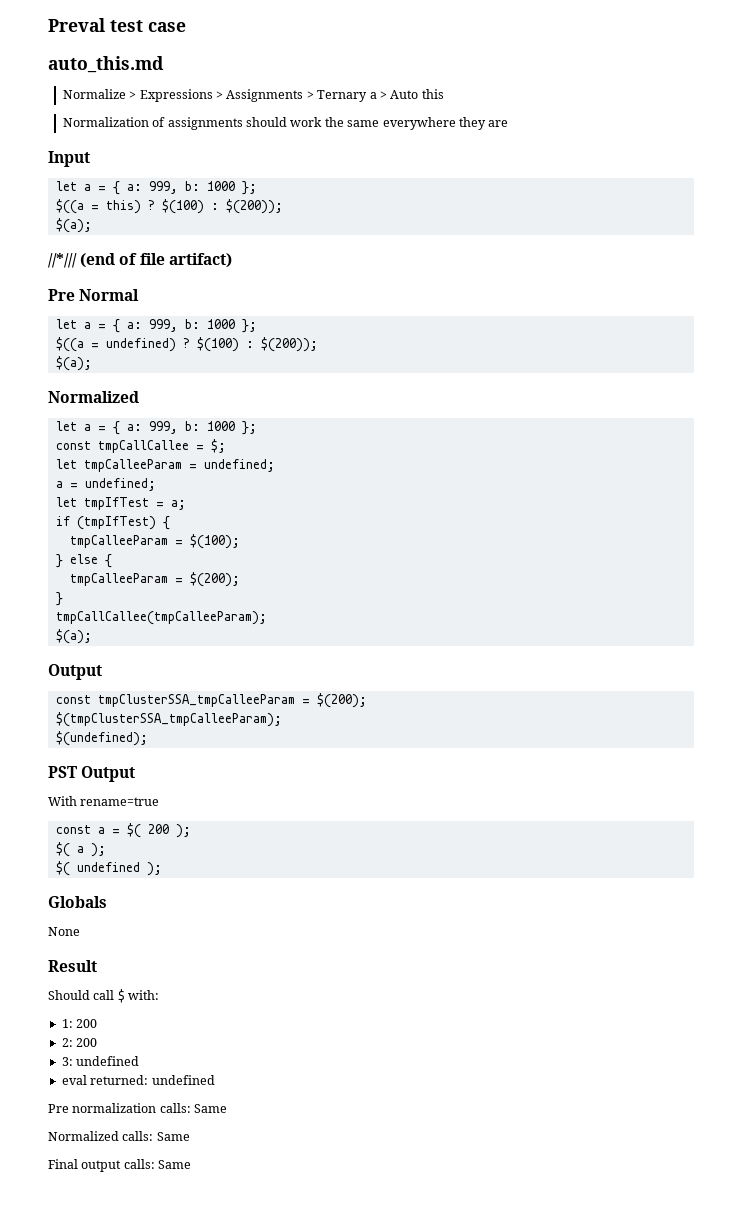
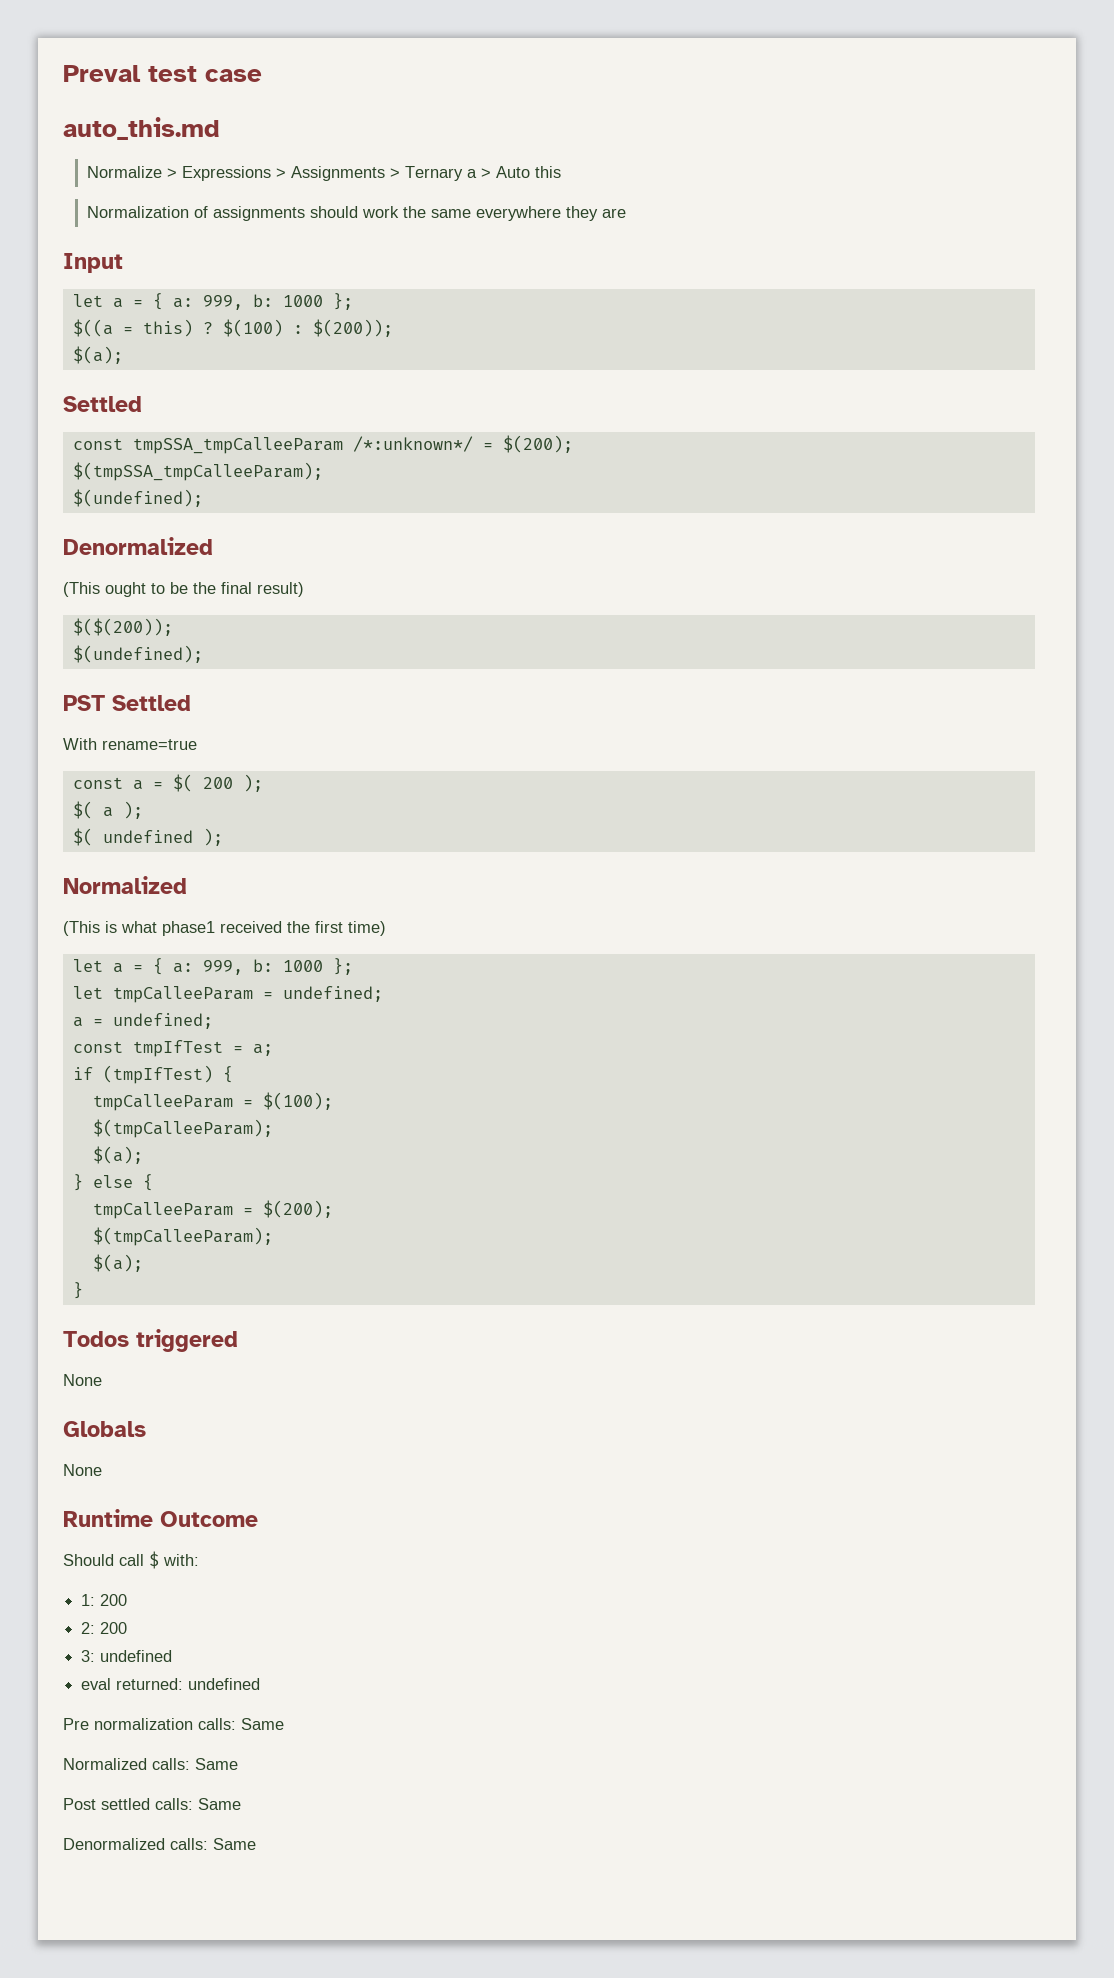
[48,253,232,268] [48,289,140,301] [55,319,257,333] [55,337,318,352] [55,356,92,371] [48,391,139,403] [55,421,257,435] [55,439,226,453] [55,459,275,472] [55,478,156,491] [55,497,186,510] [55,516,170,530] [69,534,240,549] [55,554,112,568] [69,572,240,587] [55,592,63,606] [55,611,267,625] [55,629,92,644] [48,664,102,680] [55,693,367,708] [55,712,282,727] //*/// (end of file artifact) // Pre Normal // let a = { a: 999, b: 1000 }; // $((a = undefined) ? $(100) : $(200)); // $(a); // Normalized // let a = { a: 999, b: 1000 }; // const tmpCallCallee = $; // let tmpCalleeParam = undefined; // a = undefined; // let tmpIfTest = a; // if (tmpIfTest) { // tmpCalleeParam = $(100); // } else { // tmpCalleeParam = $(200); // } // tmpCallCallee(tmpCalleeParam); // $(a); // Output // const tmpClusterSSA_tmpCalleeParam = $(200); // $(tmpClusterSSA_tmpCalleeParam); -> [63,396,142,412] [72,435,573,454] [72,462,323,481] [72,489,203,507] [63,537,213,555] [63,582,304,597] [72,618,173,636] Settled // const tmpSSA_tmpCalleeParam /*:unknown*/ = $(200); // $(tmpSSA_tmpCalleeParam); // $(undefined); // Denormalized // (This ought to be the final result) // $($(200));
[81,766,136,782] Output -> [112,695,191,711] Settled
(162, 869) none -> [63,876,187,894] [63,921,386,936] [72,958,353,975] [72,986,383,1003] [72,1013,213,1029] [72,1040,273,1057] [72,1065,233,1084] [92,1092,333,1111] [92,1119,273,1138] [92,1146,143,1164] [72,1174,153,1191] [92,1200,333,1219] [92,1227,273,1246] [92,1254,143,1272] [72,1282,83,1299] [63,1329,238,1352] [63,1374,102,1386] // Normalized // (This is what phase1 received the first time) // let a = { a: 999, b: 1000 }; // let tmpCalleeParam = undefined; // a = undefined; // const tmpIfTest = a; // if (tmpIfTest) { // tmpCalleeParam = $(100); // $(tmpCalleeParam); // $(a); // } else { // tmpCalleeParam = $(200); // $(tmpCalleeParam); // $(a); // } // Todos triggered // None
[48,960,97,972] Result -> [63,1509,258,1527] Runtime Outcome
[48,1159,192,1172] Final output calls: Same -> [63,1798,241,1810] [63,1838,256,1850] Post settled calls: Same // Denormalized calls: Same

